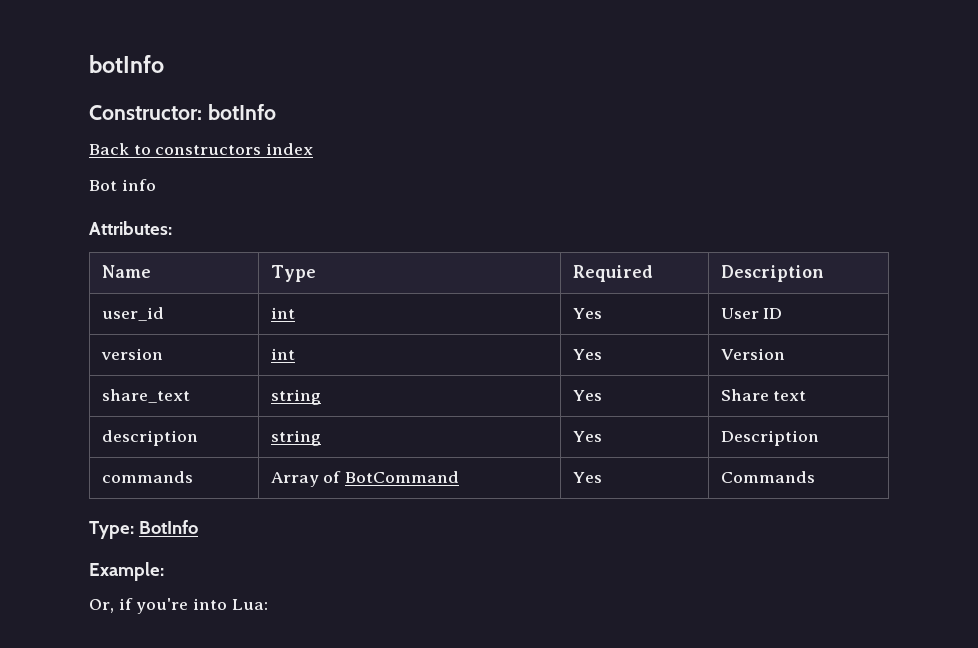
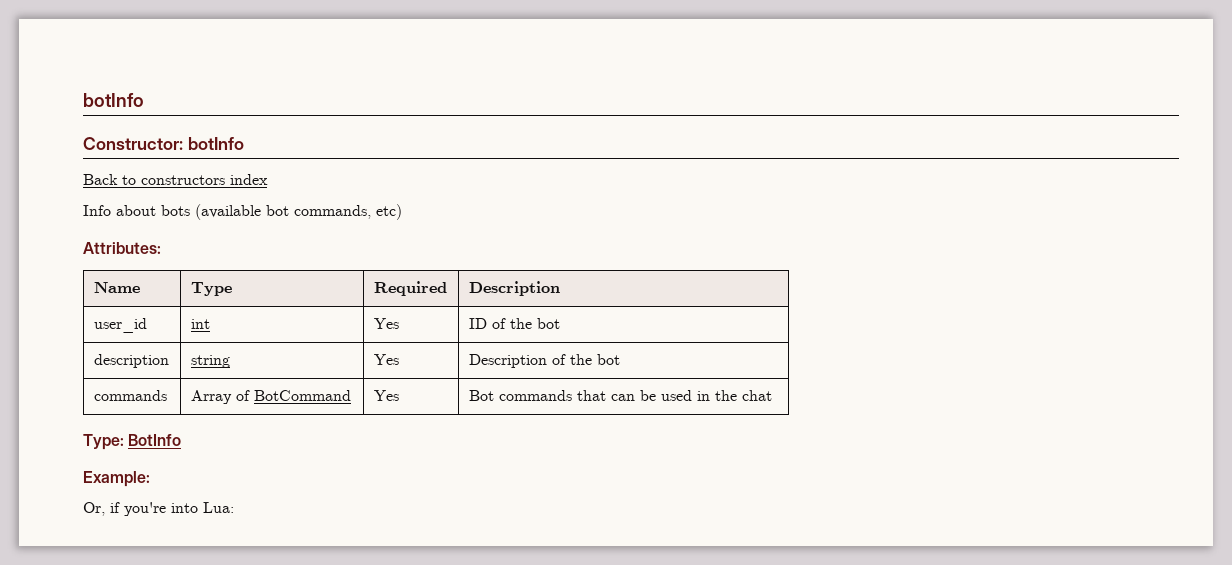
[89,179,156,191] Bot info -> [83,204,402,220] Info about bots (available bot commands, etc)
[720,308,759,319] User -> (399, 323) none
[100,348,163,360] [270,348,295,360] [572,349,602,360] [720,348,785,360] [101,389,190,403] [270,389,321,405] [572,390,602,401] [720,389,807,401] // version | int | Yes | Version // share_text | string | Yes | Share text -> [491,318,560,329] of the bot
(819, 438) none -> [551,354,620,365] of the bot
[720,471,815,483] Commands -> [468,390,772,401] Bot commands that can be used in the chat

